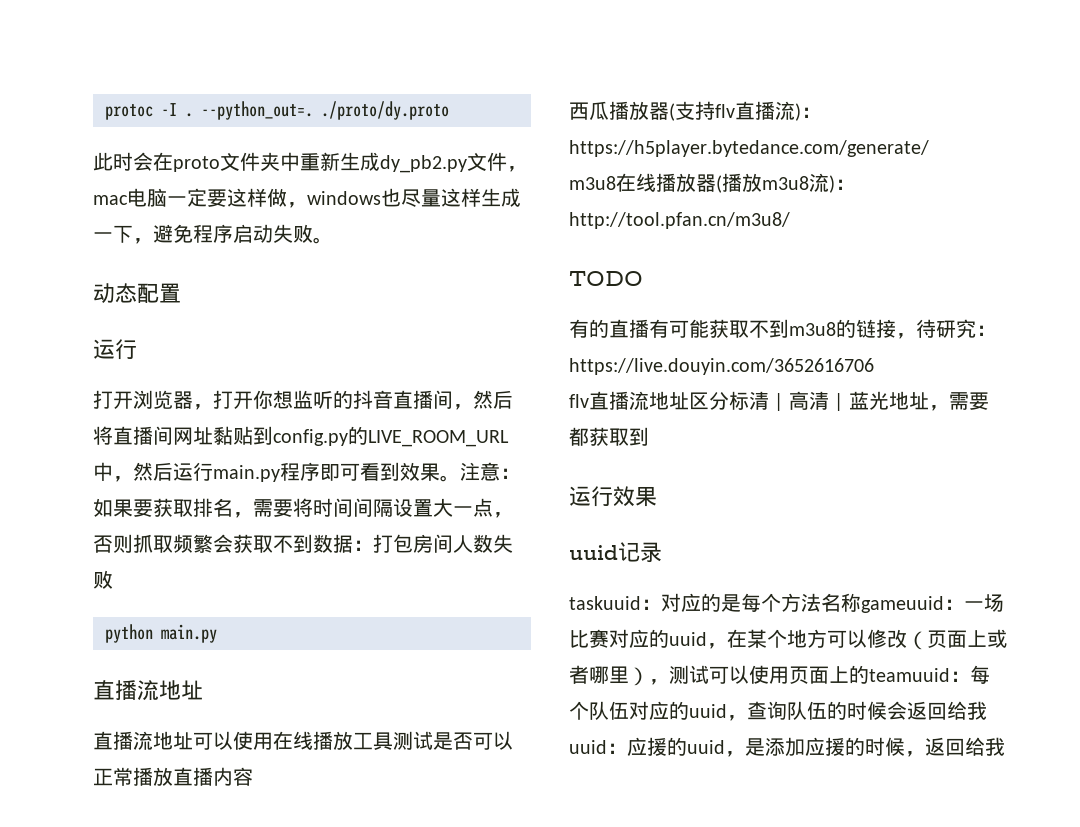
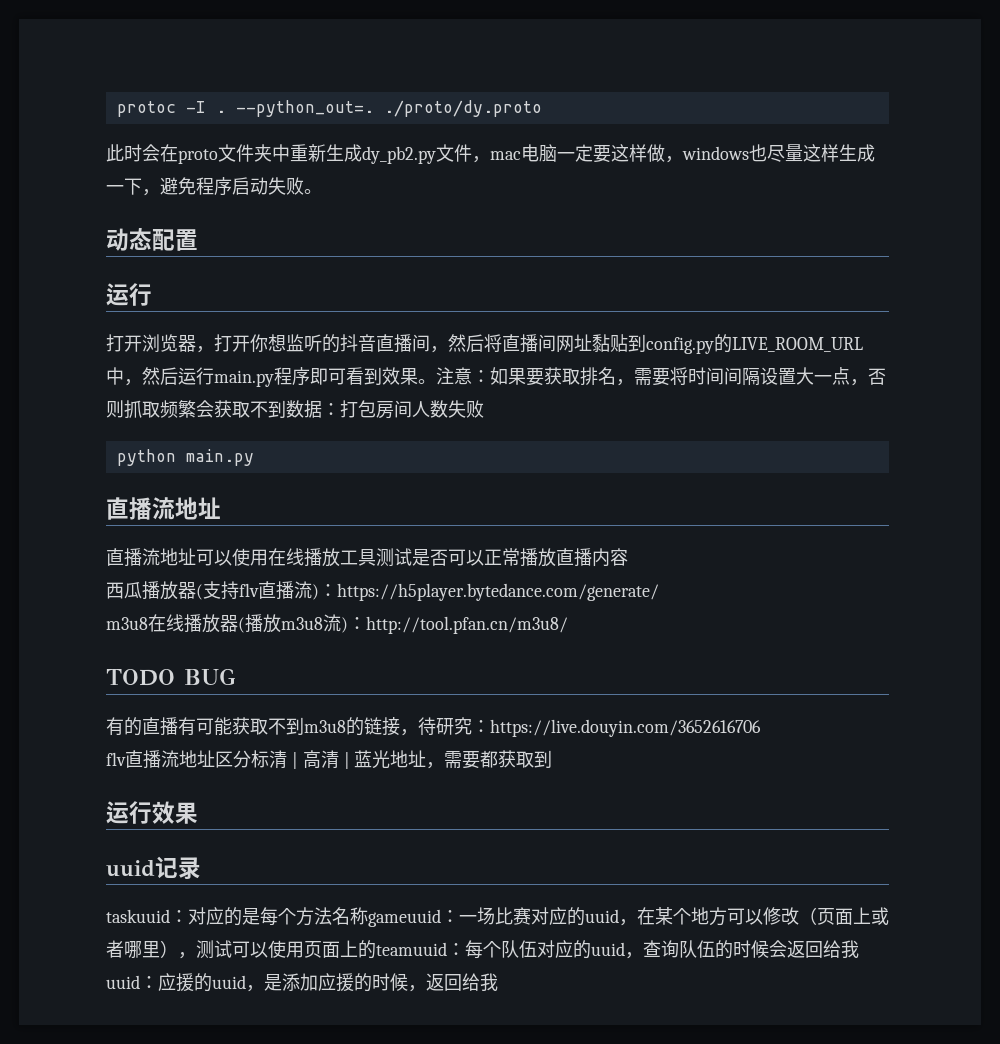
(643, 278) none -> [184,668,236,685] BUG

